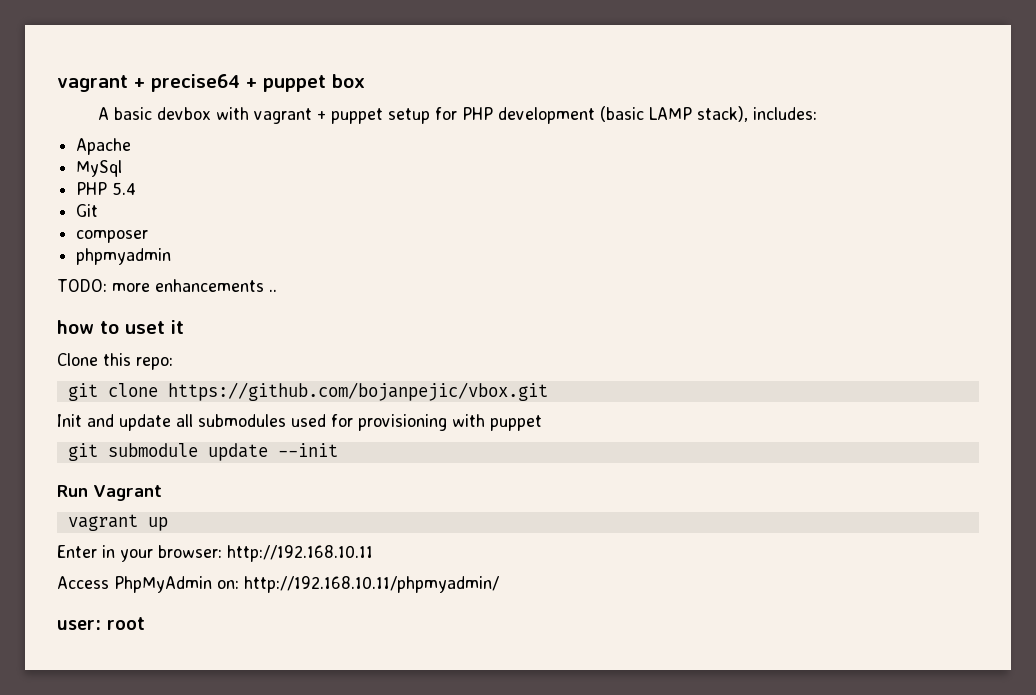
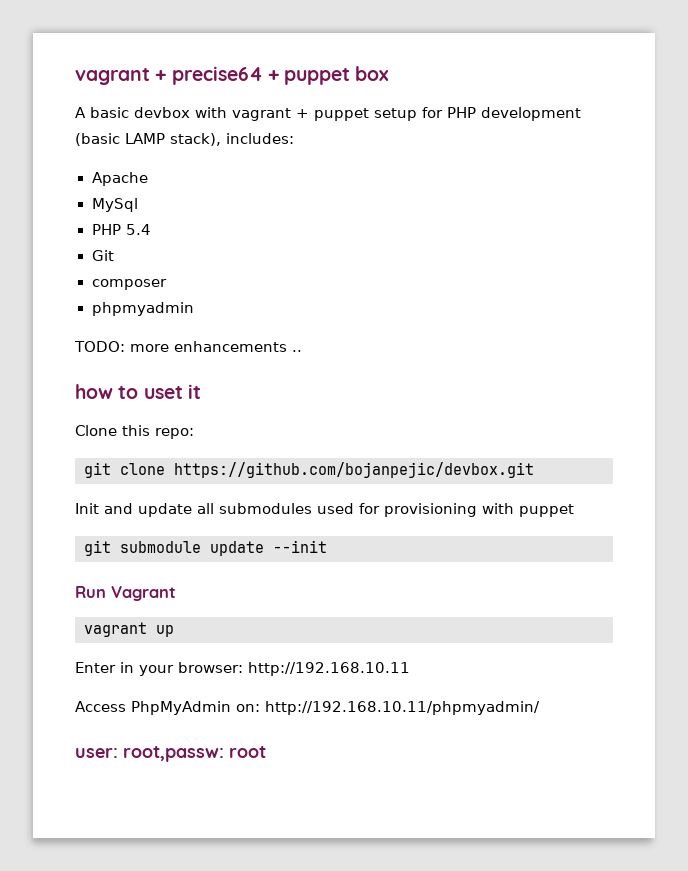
[167,382,548,401] https://github.com/bojanpejic/vbox.git -> [174,462,534,478] https://github.com/bojanpejic/devbox.git
(101, 625) none -> [123,746,224,762] root,passw:

